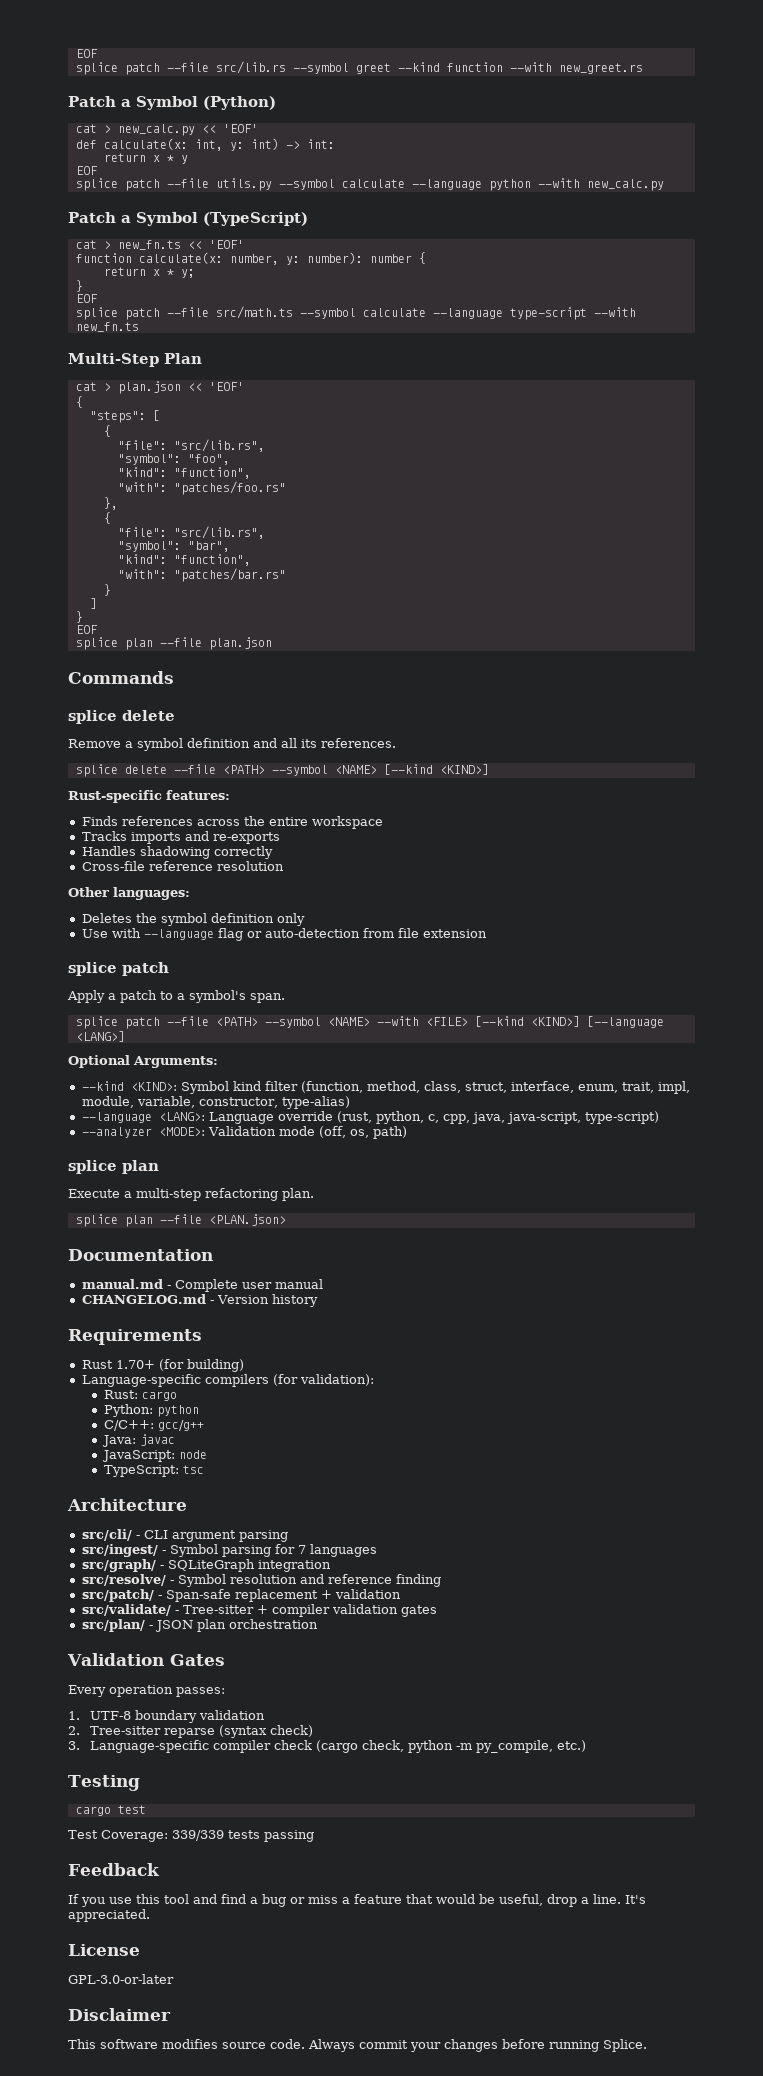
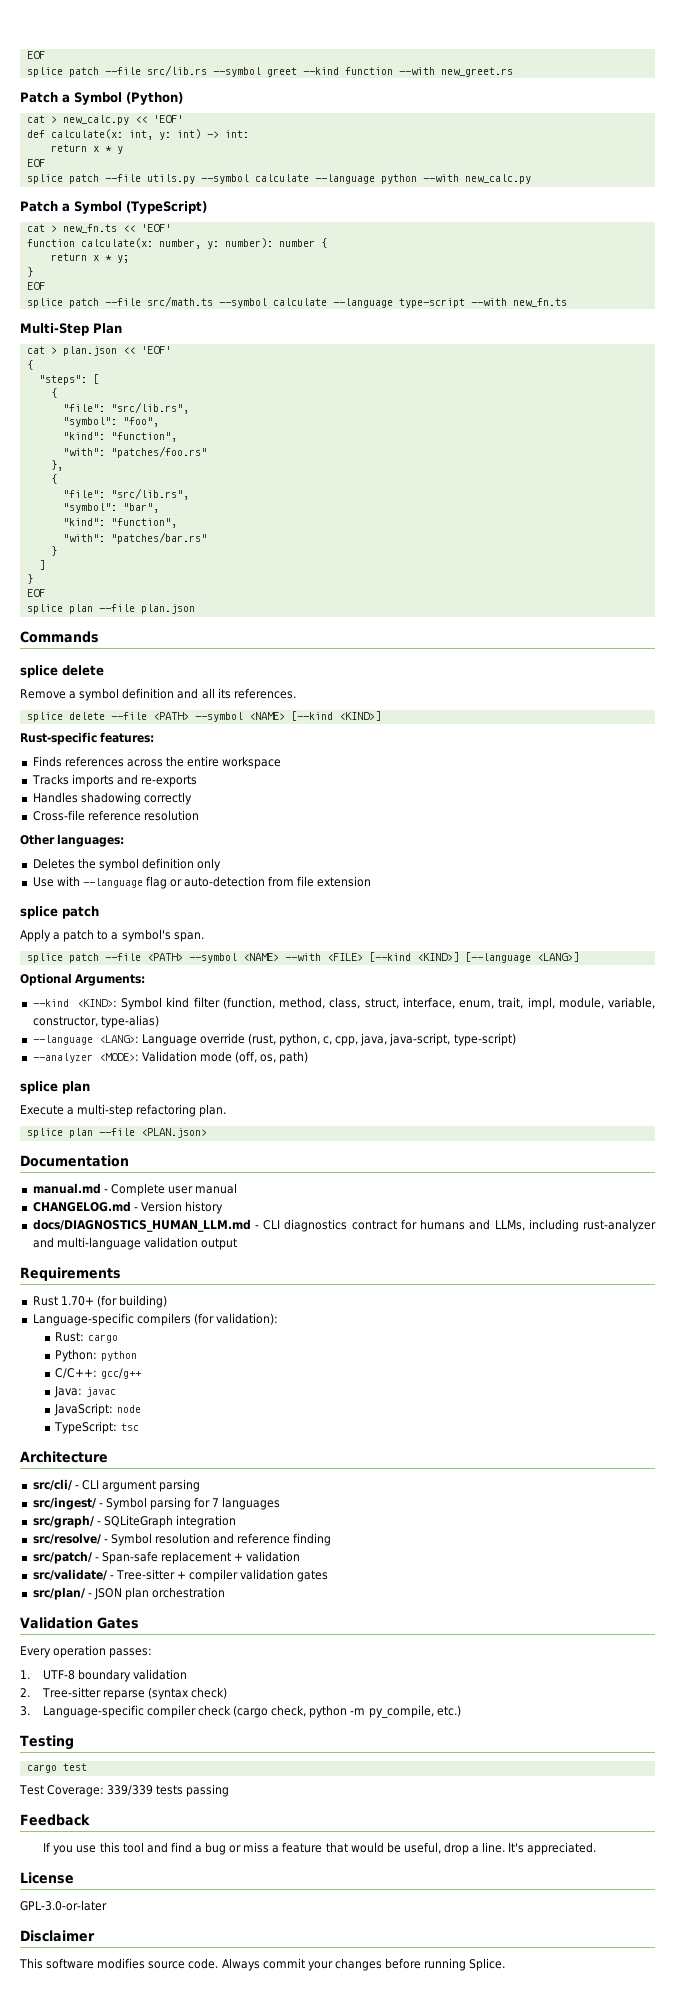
(318, 1300) none -> [32,1219,657,1232] [32,1237,237,1250] // docs/DIAGNOSTICS_HUMAN_LLM.md - CLI diagnostics contract for humans and LLMs, including rust-analyzer and multi-language validation output

